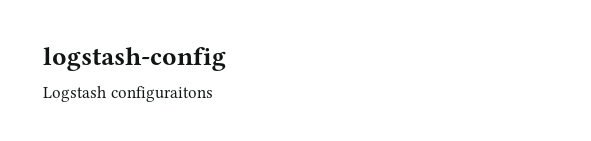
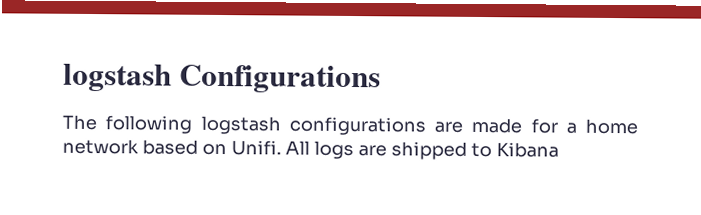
[43,47,226,71] [43,86,213,102] logstash-config // Logstash configuraitons -> [63,63,382,94] [62,114,638,136] [62,138,559,160] logstash Configurations // The following logstash configurations are made for a home network based on Unifi. All logs are shipped to Kibana

